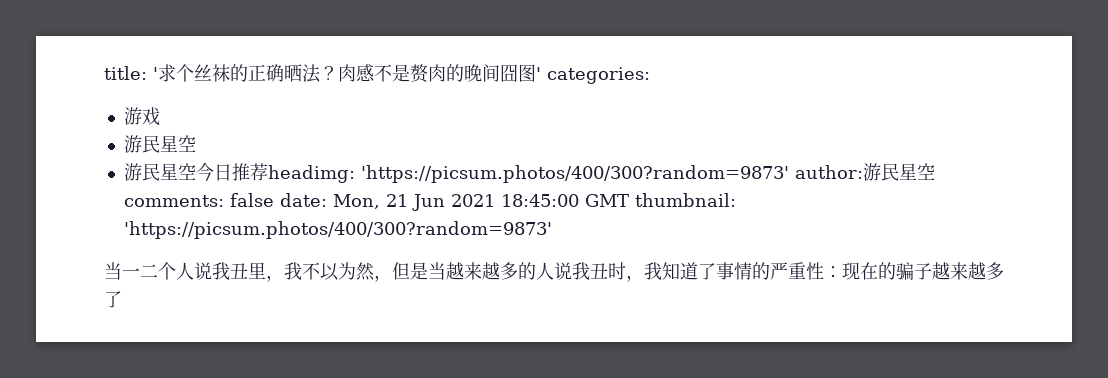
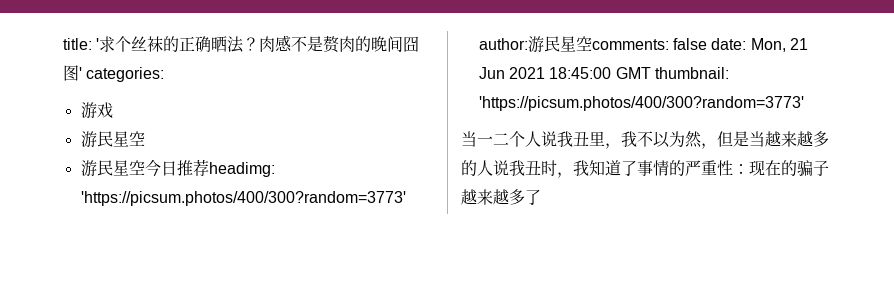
[360,165,789,183] 'https://picsum.photos/400/300?random=9873' -> [80,191,406,206] 'https://picsum.photos/400/300?random=3773'
[123,221,552,239] 'https://picsum.photos/400/300?random=9873' -> [478,96,804,111] 'https://picsum.photos/400/300?random=3773'

